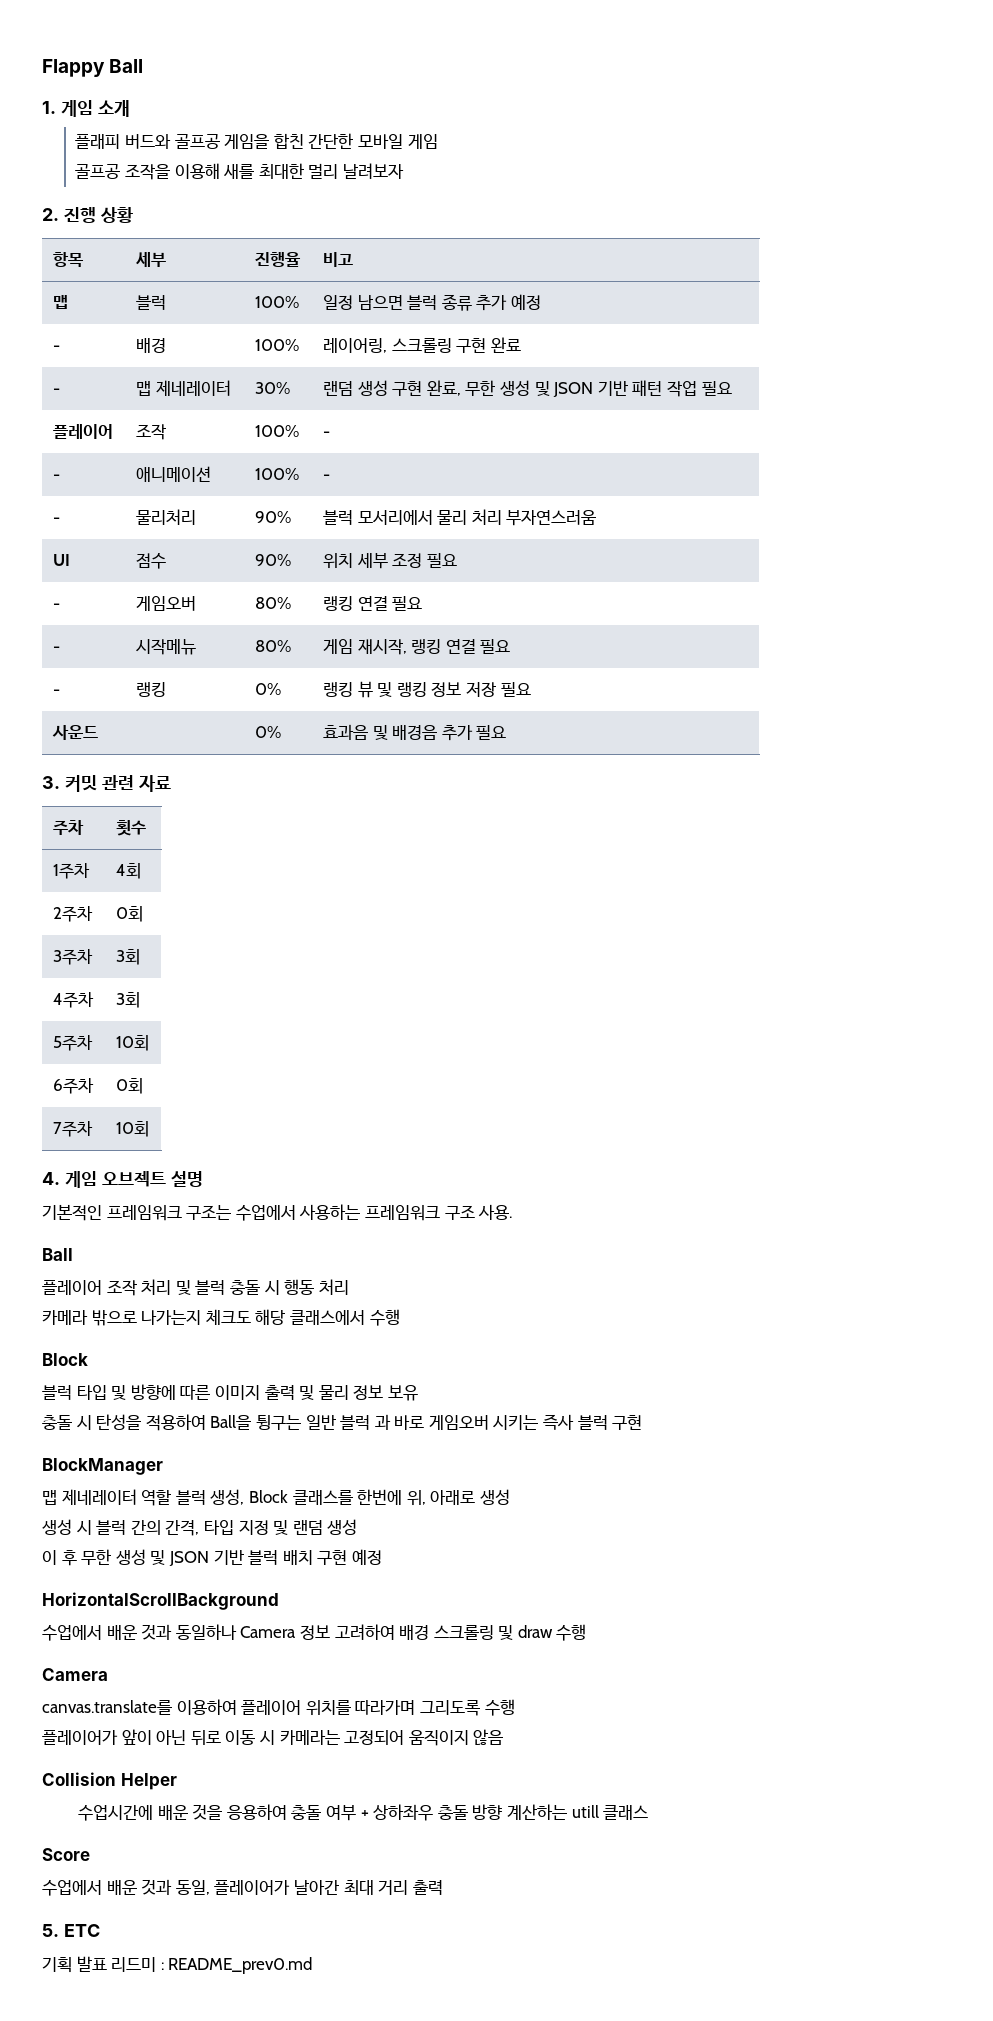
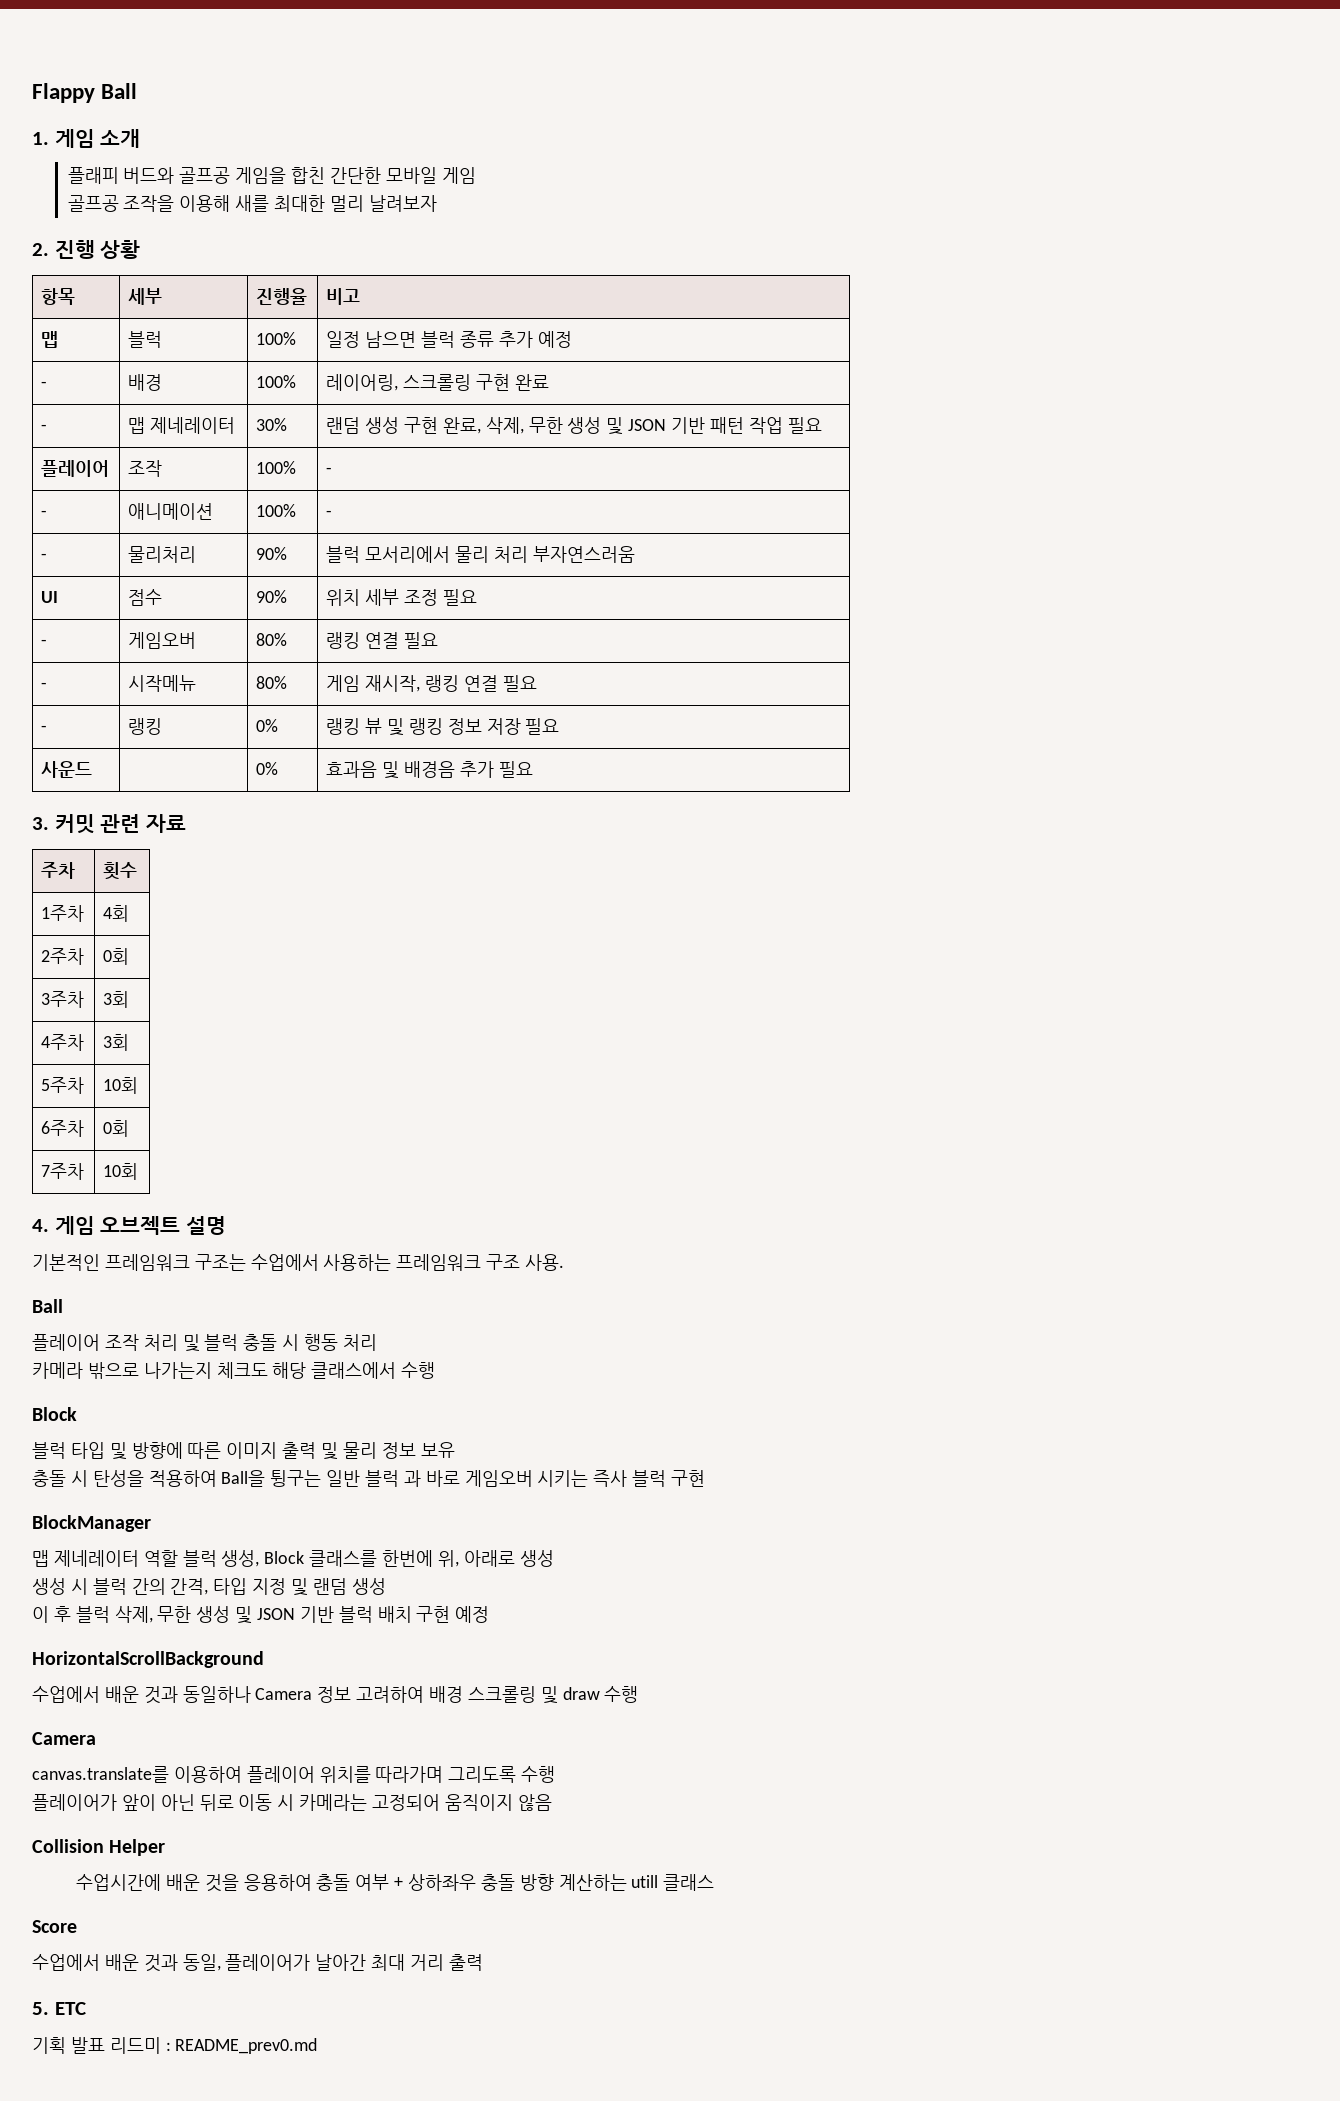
(461, 388) none -> [485,417,524,434] 삭제,
(77, 1558) none -> [75,1606,153,1623] 블럭 삭제,

